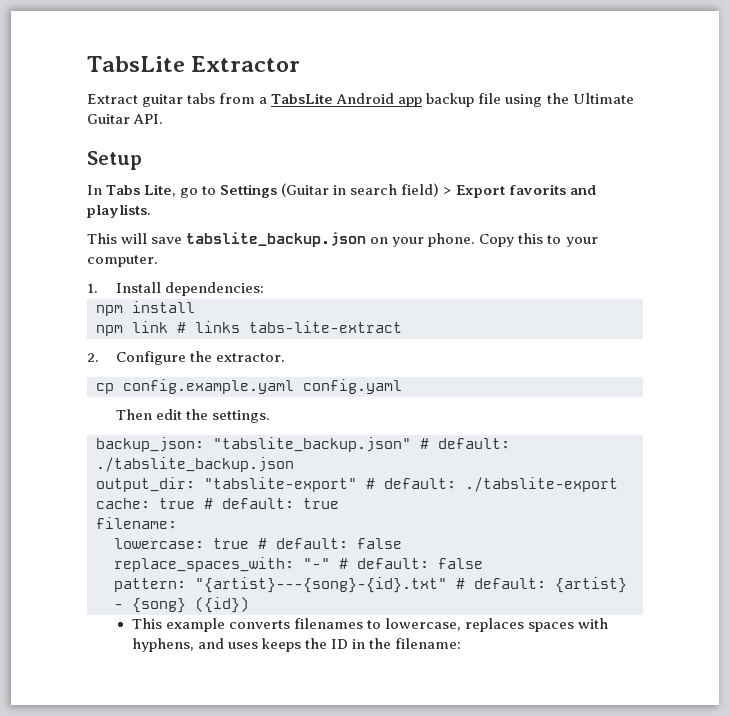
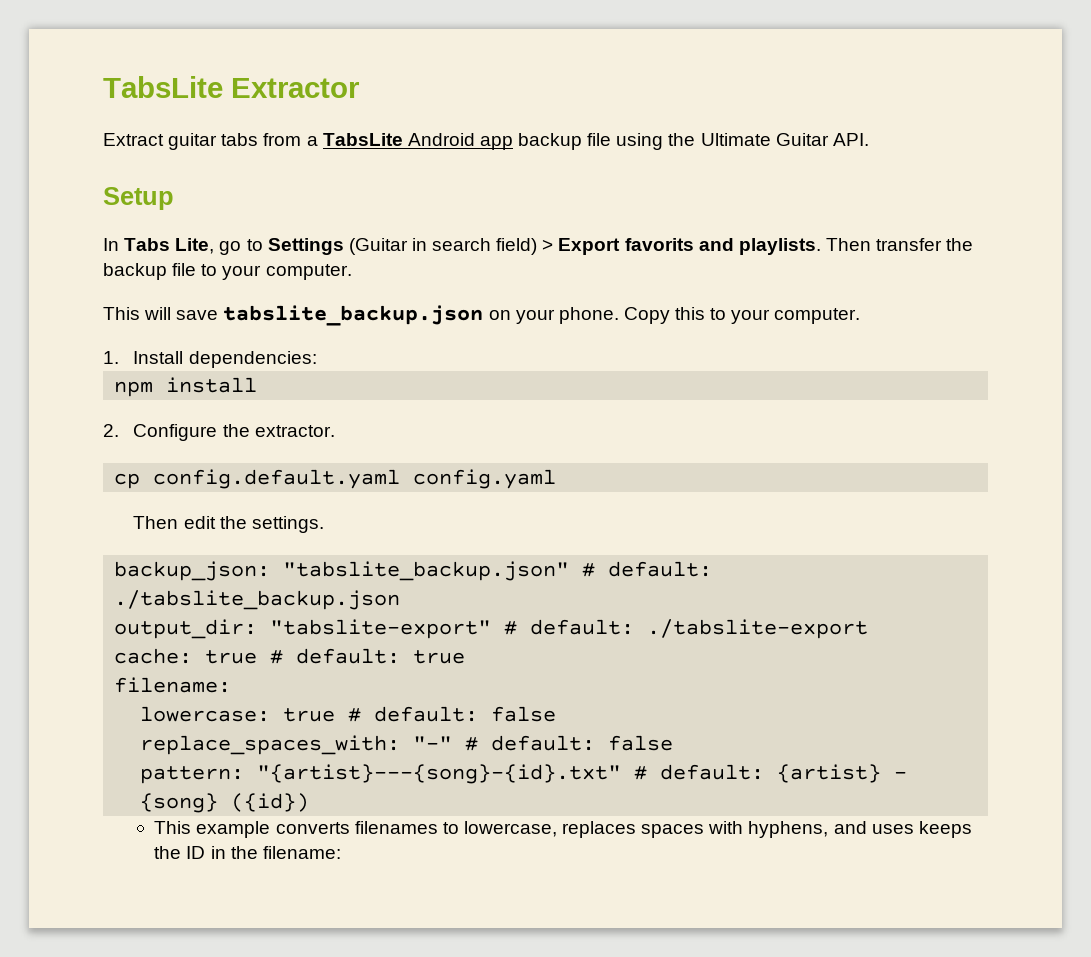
(151, 211) none -> [825,238,974,251] [103,263,352,280] Then transfer the backup file to your computer.
[96,321,402,336] // npm link # links tabs-lite-extract -> (258, 385) none
[123,379,294,394] config.example.yaml -> [153,469,401,489] config.default.yaml

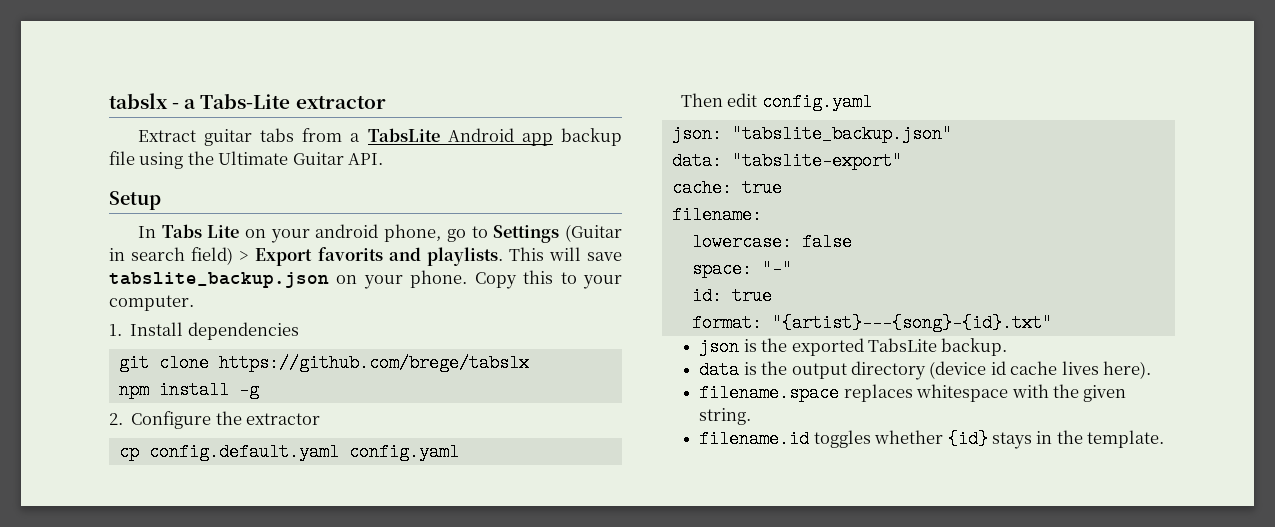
[103,76,360,98] TabsLite Extractor -> [109,93,386,109] tabslx - a Tabs-Lite extractor
[175,238,215,254] Lite, -> [207,224,442,243] Lite on your android phone,
[825,238,974,251] [103,263,352,280] Then transfer the backup file to your computer. // -> (503, 256) none
[188,351,317,368] dependencies: -> [187,322,299,340] [118,354,529,372] dependencies // git clone https://github.com/brege/tabslx
(258, 385) none -> [238,381,259,399] -g
[254,425,335,437] extractor. -> [246,413,321,425] extractor
[219,516,324,533] [114,561,713,581] [114,590,401,610] [114,619,869,639] the settings. // backup_json: "tabslite_backup.json" # default: ./tabslite_backup.json // output_dir: "tabslite-export" # default: ./tabslite-export -> [761,93,872,111] [671,125,952,143] [671,152,902,170] config.yaml // json: "tabslite_backup.json" // data: "tabslite-export"
[270,648,466,664] # default: true -> (782, 188) none
[283,706,557,722] [140,735,401,755] true # default: false // replace_spaces_with: -> [801,233,852,251] [691,260,752,278] false // space:
[465,735,674,751] [140,764,908,784] [140,793,310,813] [154,821,972,838] [154,846,206,859] # default: false // pattern: "{artist}---{song}-{id}.txt" # default: {artist} - {song} ({id}) // This example converts filenames to lowercase, replaces spaces with hyphens, and uses keeps the ID -> [691,287,772,305] [691,314,1052,332] [699,338,1008,356] [699,361,1152,380] [699,384,1127,402] [699,408,752,425] [699,430,1032,449] // id: true // format: "{artist}---{song}-{id}.txt" // json is the exported TabsLite backup. // data is the output directory (device id cache lives here). // filename.space replaces whitespace with the given string. // filename.id toggles whether {id} stays
[262,846,341,859] filename: -> [1087,430,1165,448] template.

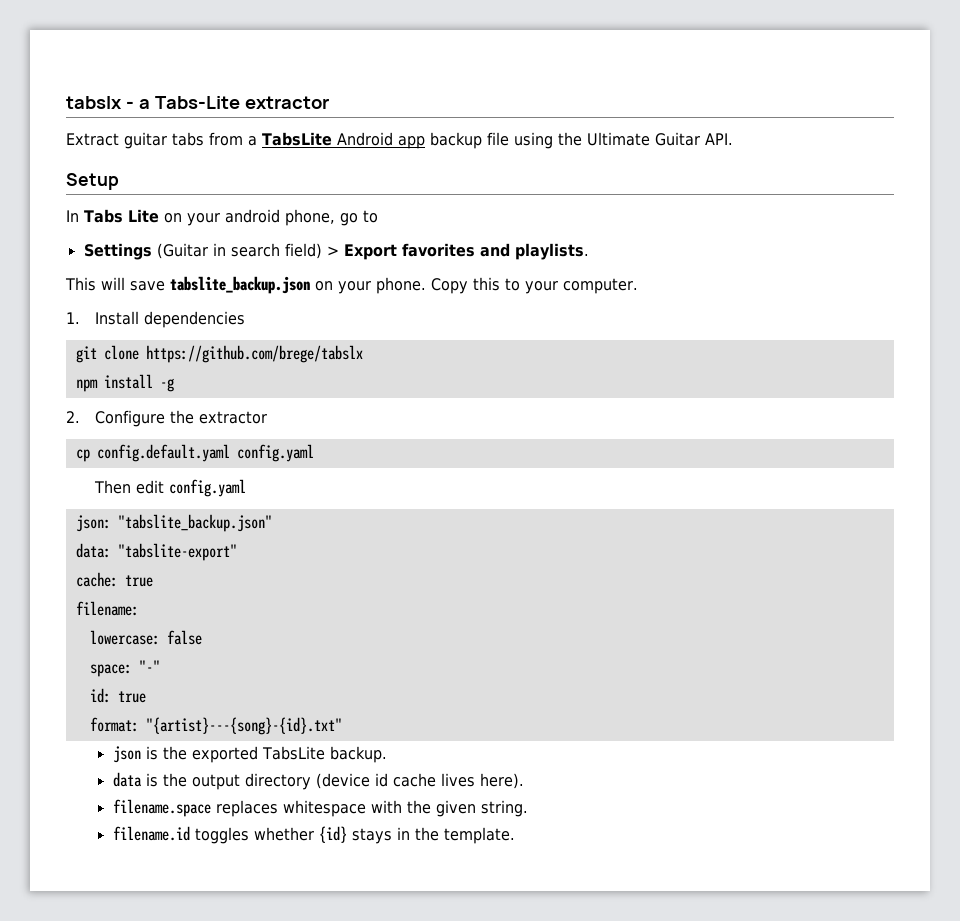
(488, 232) none -> (378, 216) //
[317,247,383,261] favorits -> [401,243,475,257] favorites
(503, 256) none -> (589, 251) //

